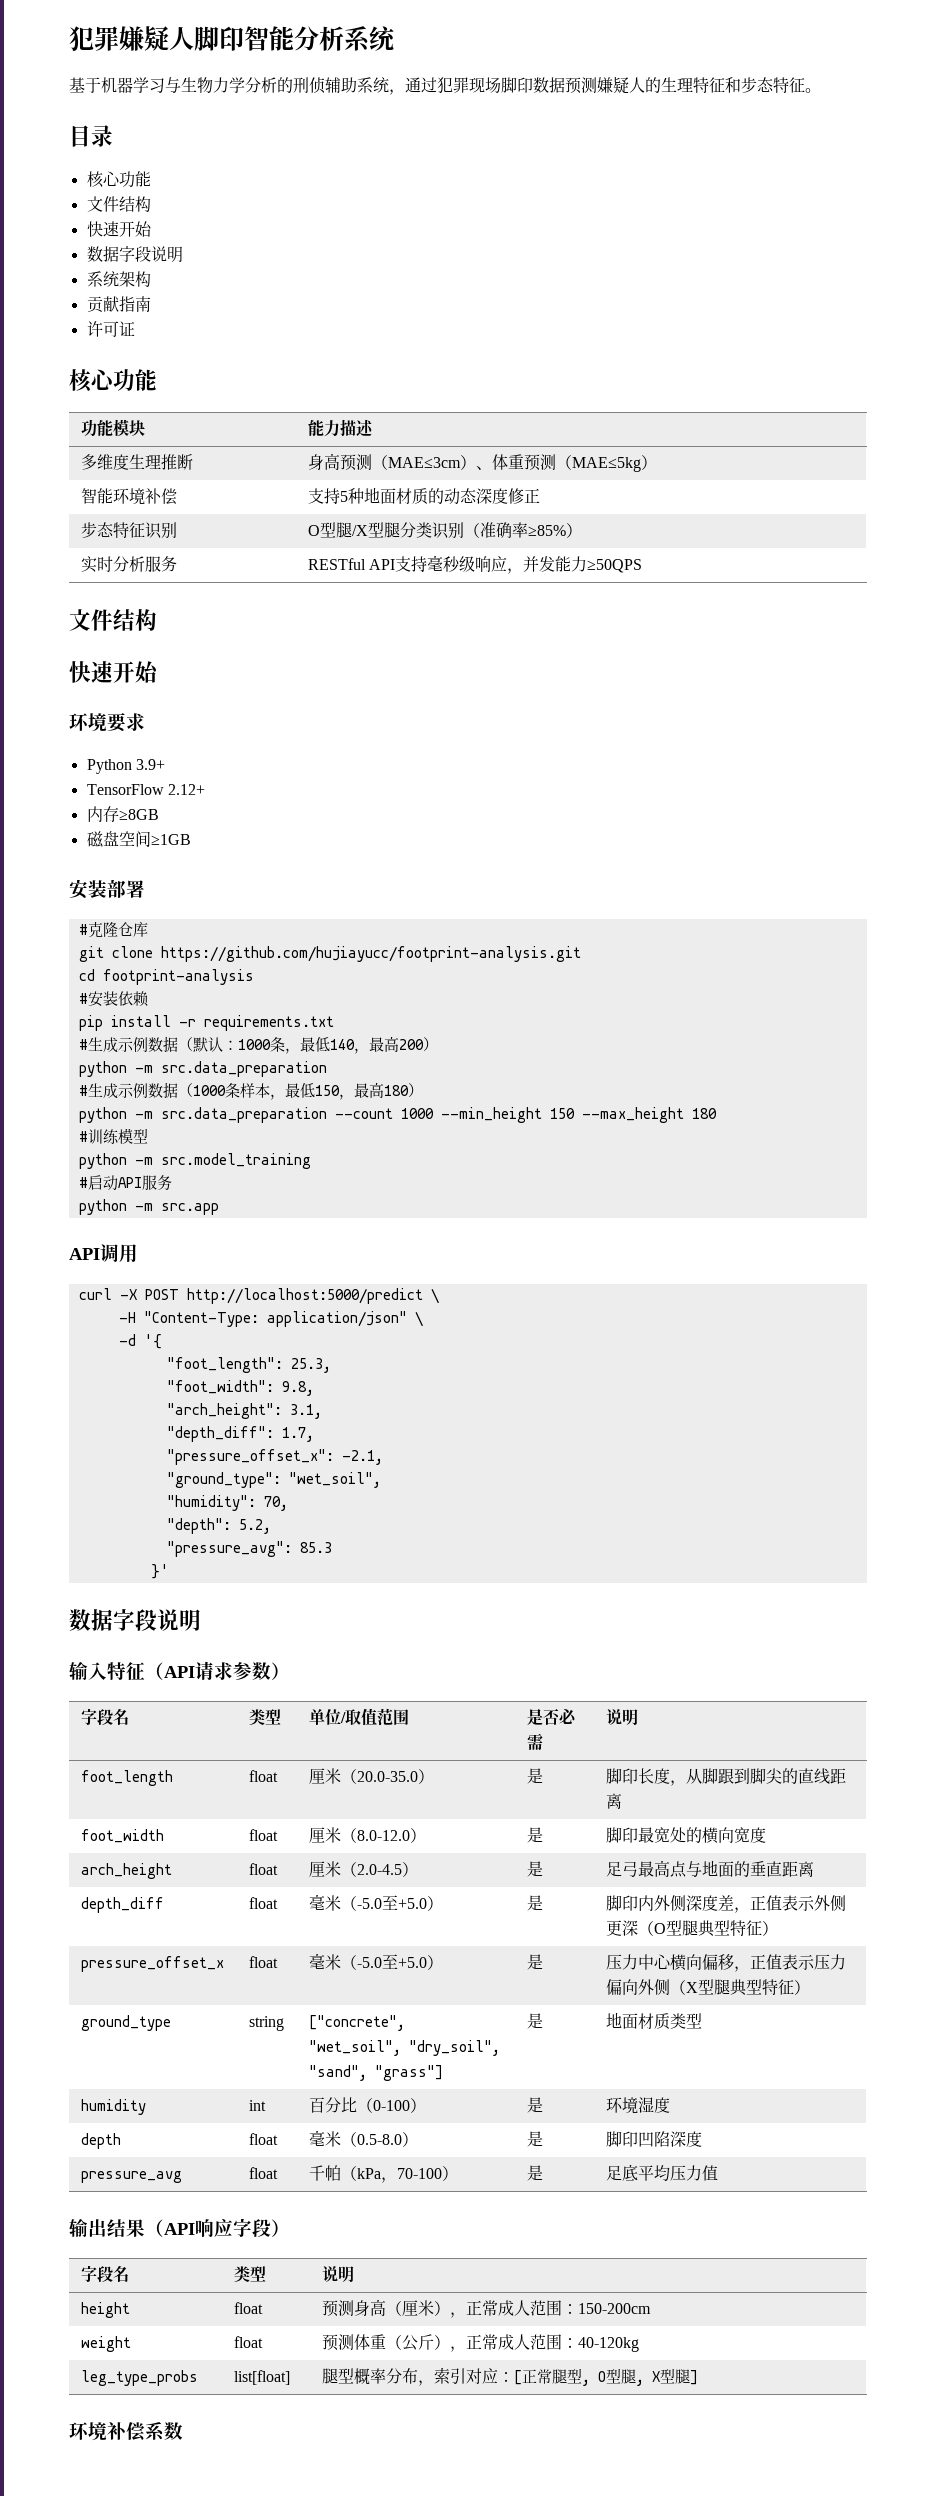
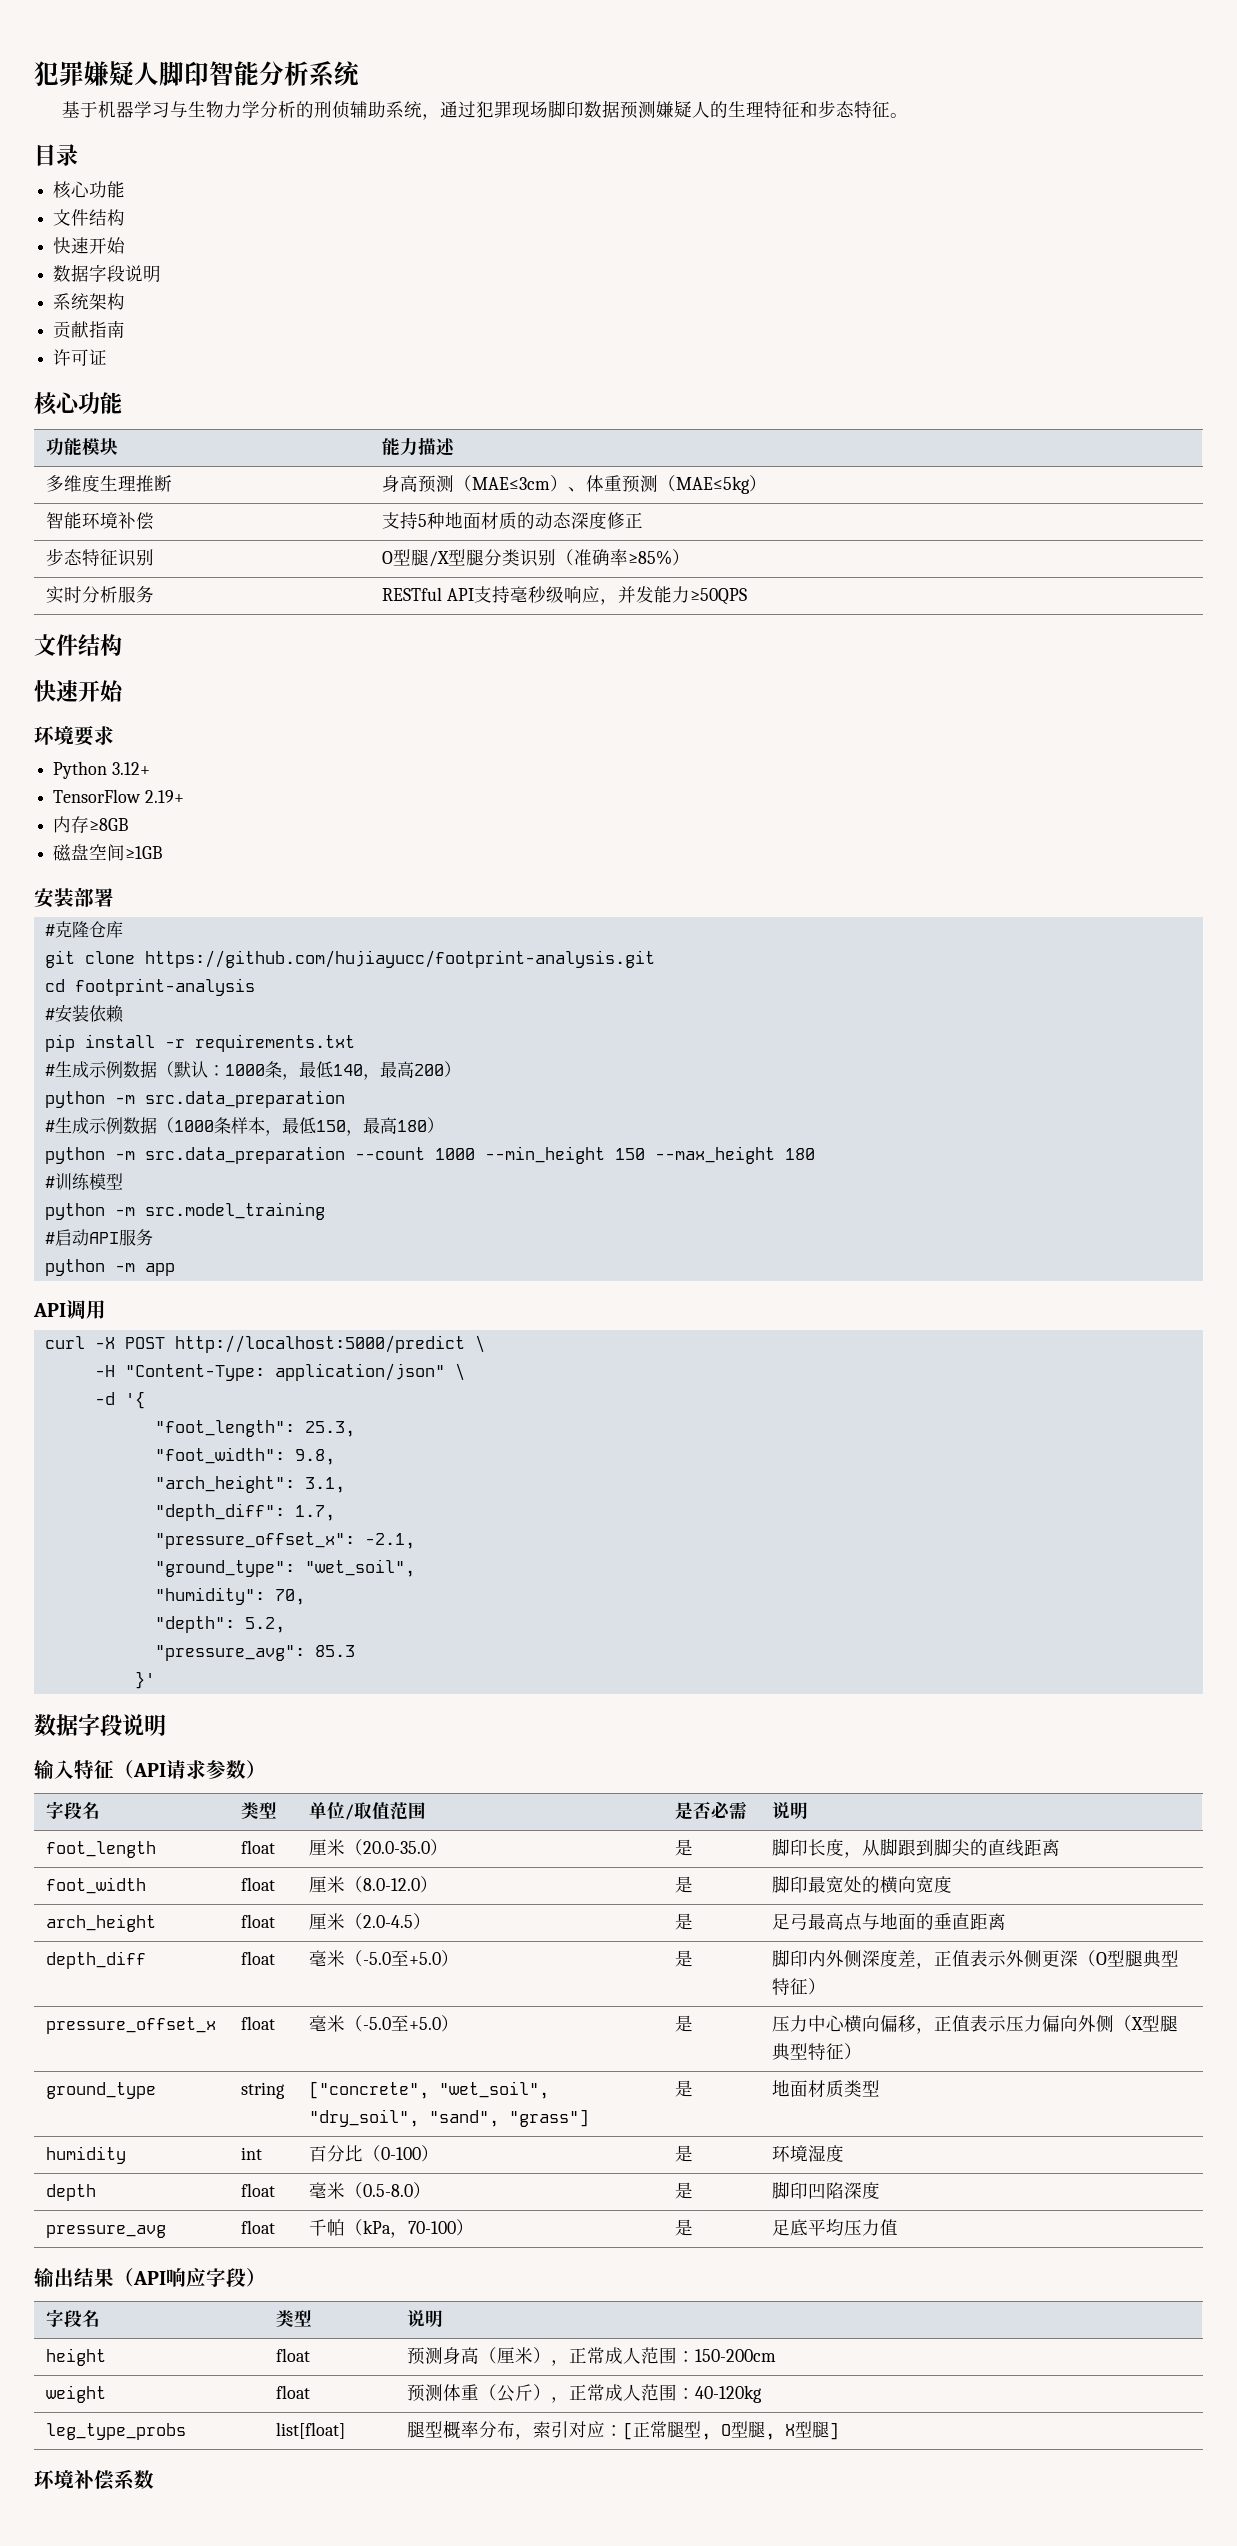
[135,759,165,770] 3.9+ -> [111,762,150,775] 3.12+
[167,784,205,795] 2.12+ -> [144,790,184,803] 2.19+
[160,1203,219,1215] src.app -> [144,1263,175,1276] app

